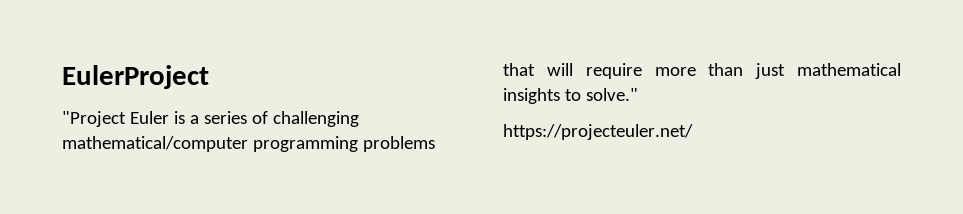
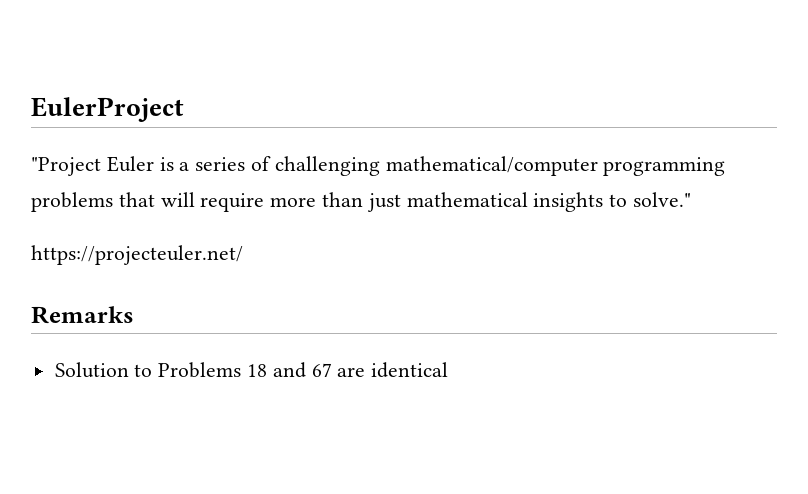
(693, 132) none -> [31,306,134,324] [54,362,449,378] // Remarks // Solution to Problems 18 and 67 are identical

